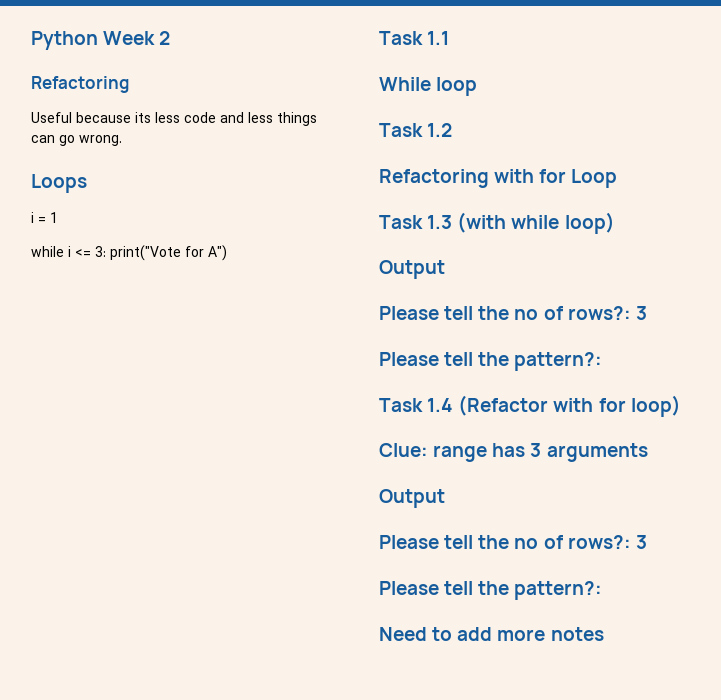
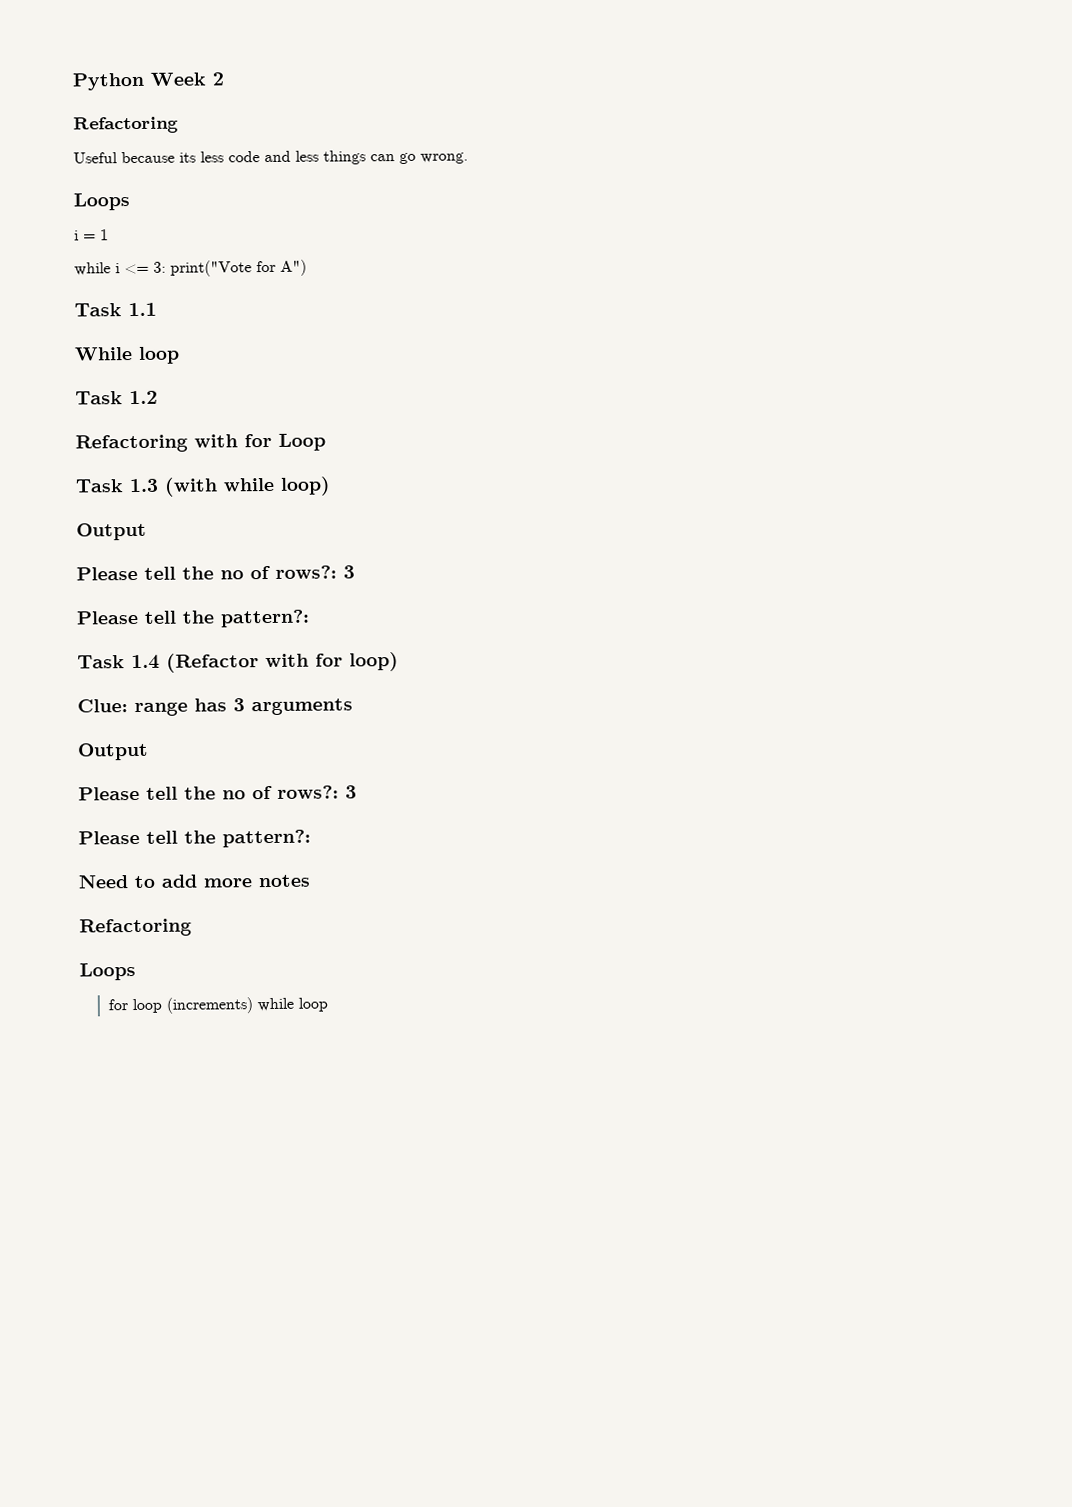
(604, 634) none -> [79,918,192,937] [79,963,136,981] [108,997,329,1014] // Refactoring // Loops // for loop (increments) while loop

